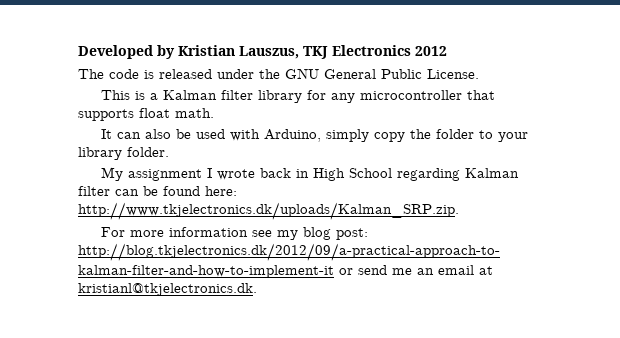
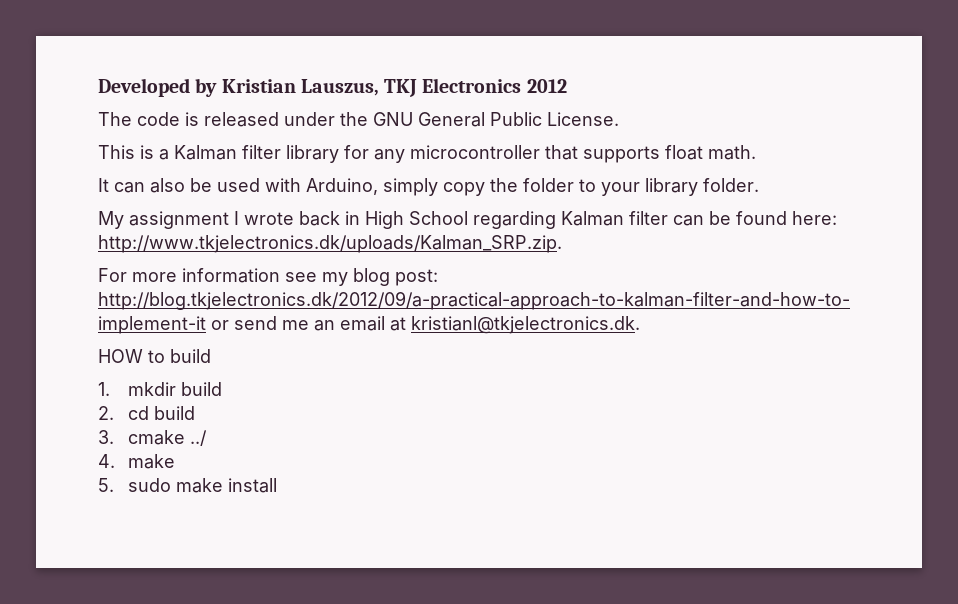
(257, 289) none -> [98,349,211,363] [98,382,223,396] [98,406,196,420] [98,430,208,446] [98,454,176,469] [98,478,278,493] // HOW to build // 1. mkdir build // 2. cd build // 3. cmake ../ // 4. make // 5. sudo make install

